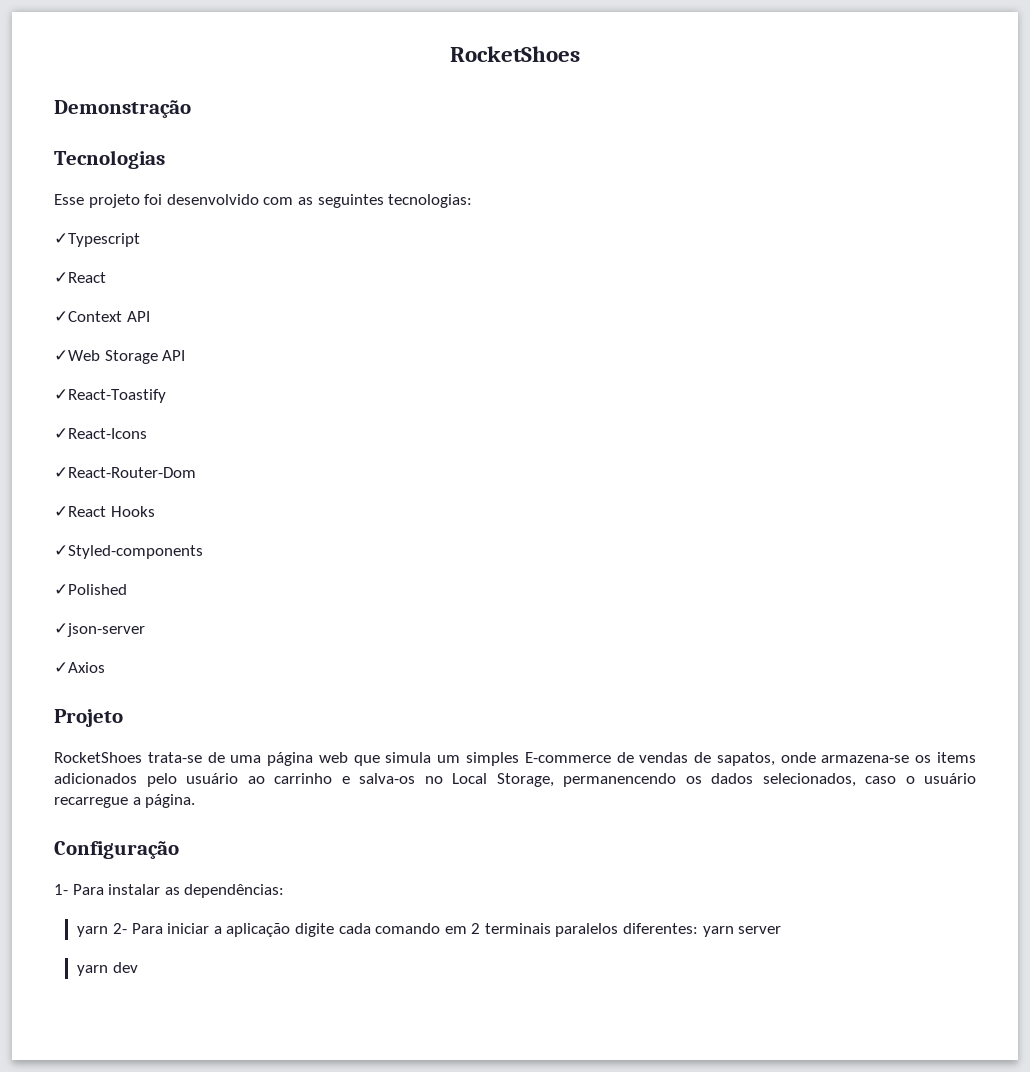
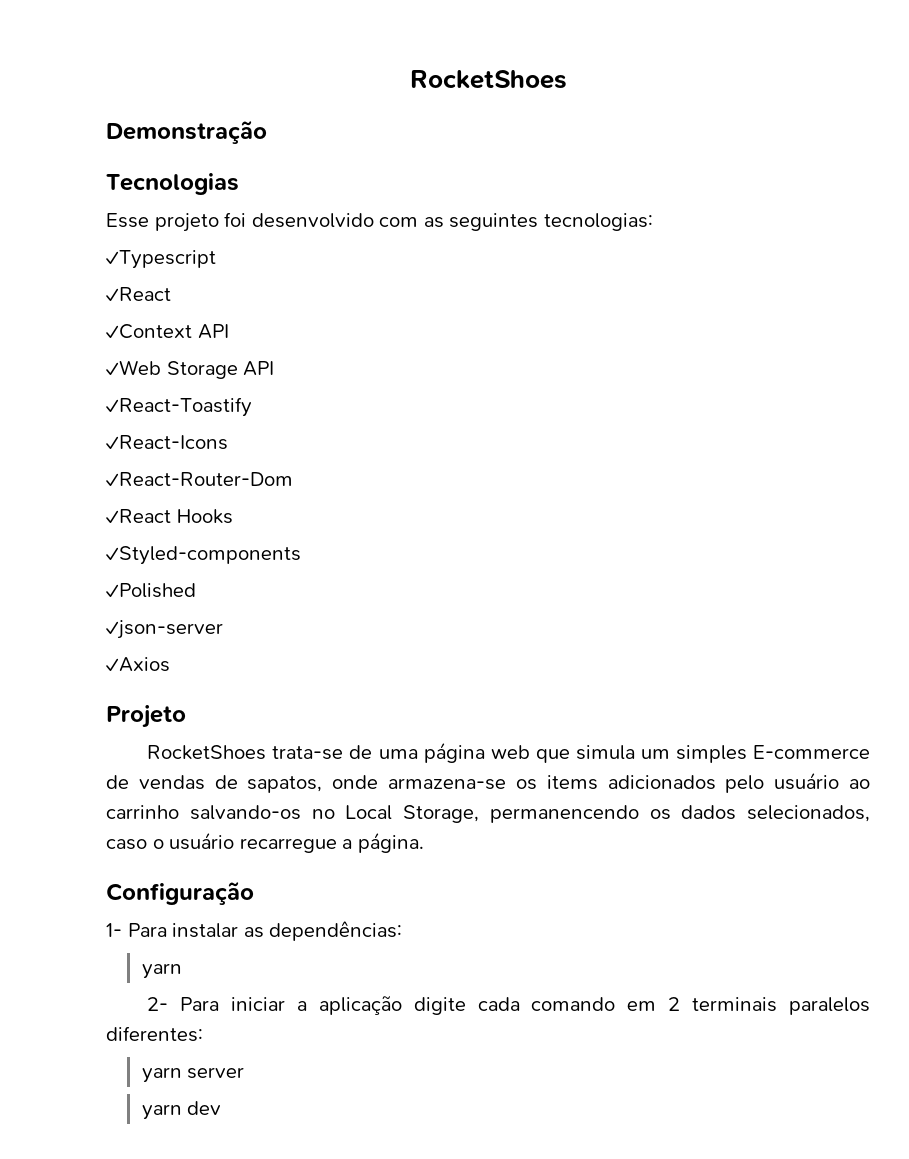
[341,773,415,784] e salva-os -> [189,805,301,820] salvando-os
(109, 931) none -> (182, 971) //
(699, 928) none -> (203, 1034) //

